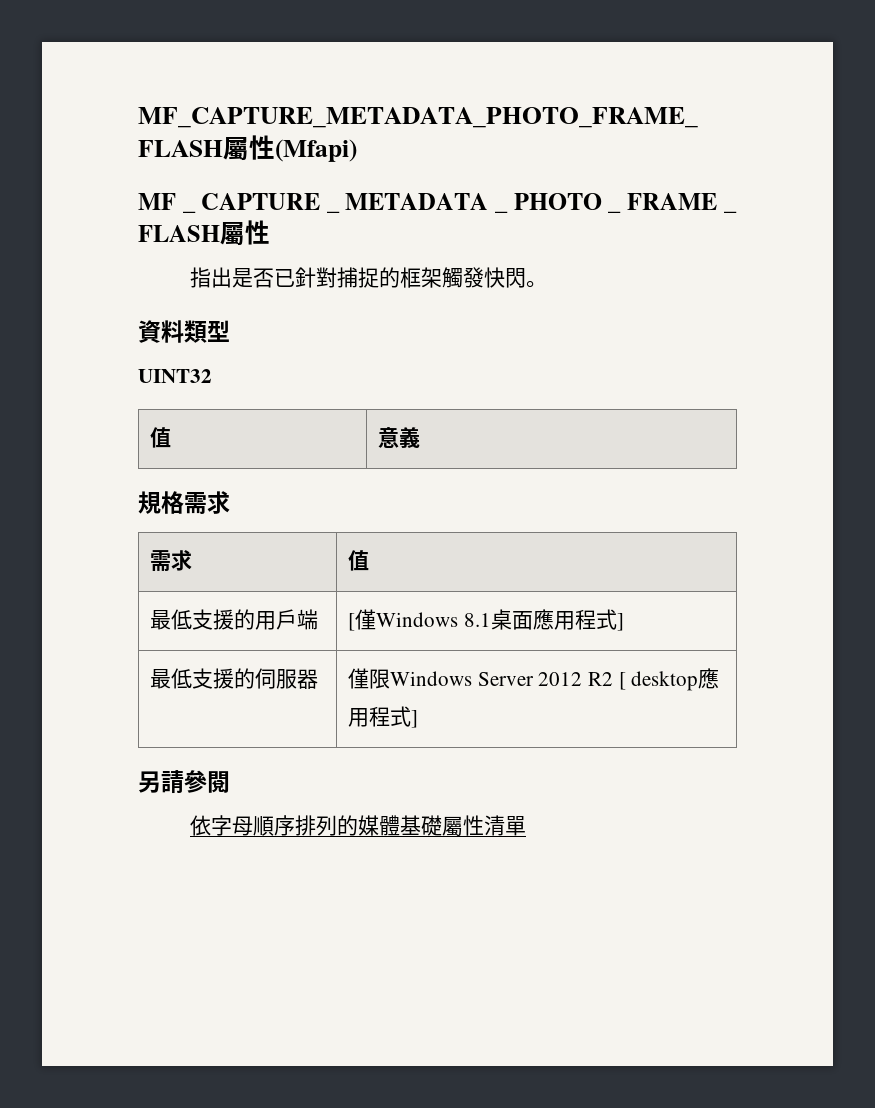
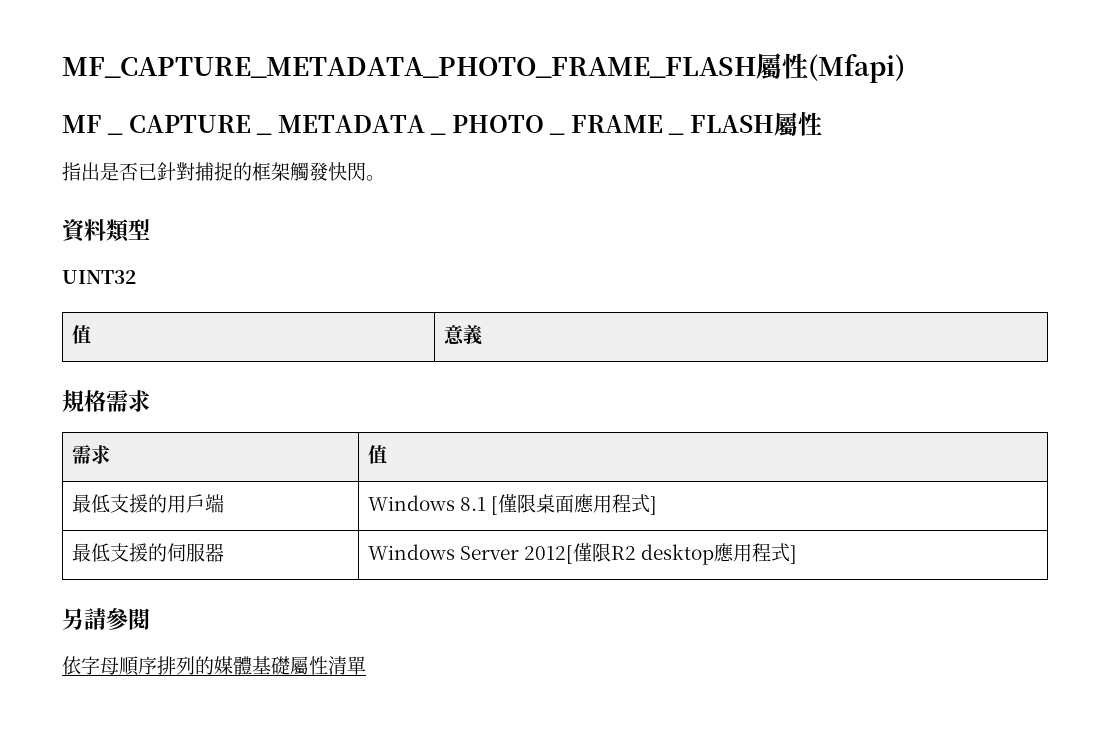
[347,609,491,631] [僅Windows 8.1 -> [367,494,537,515] Windows 8.1 [僅限
[347,668,626,690] 僅限Windows Server 2012 R2 [ -> [367,543,637,564] Windows Server 2012[僅限R2

